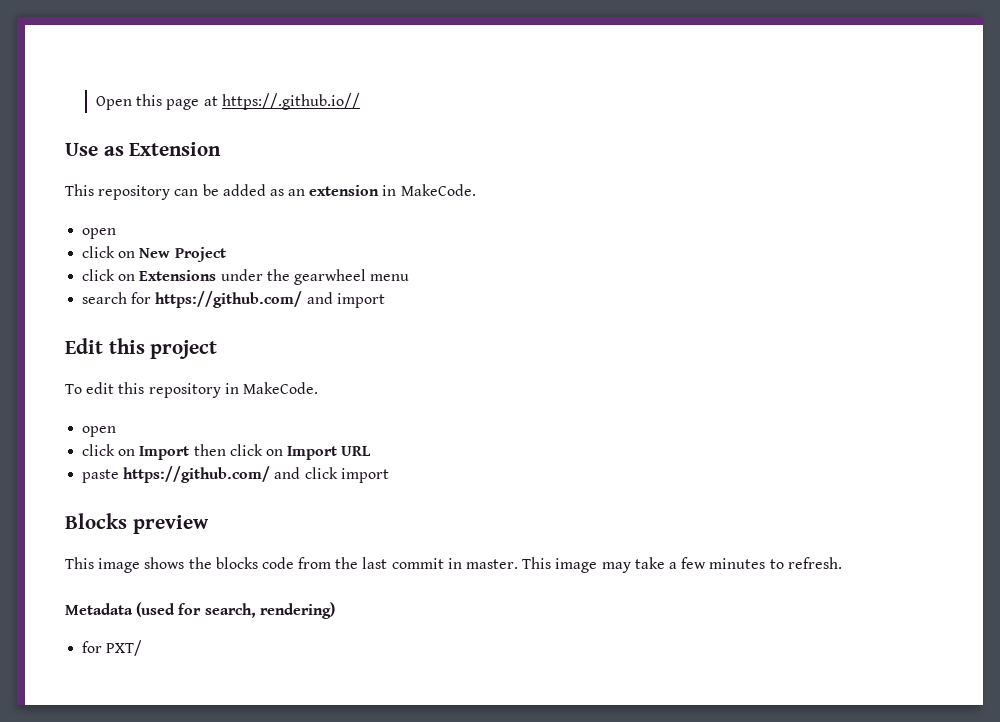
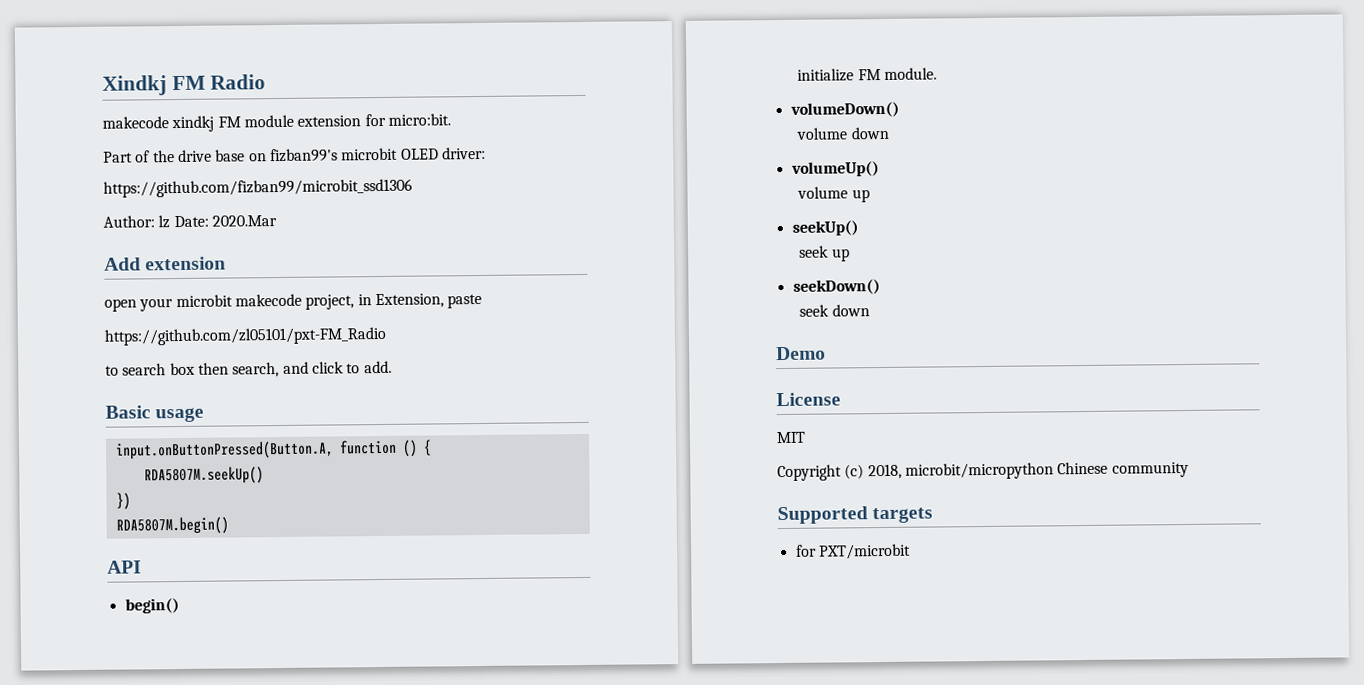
[95,93,360,110] [65,142,222,156] [65,184,476,200] [82,228,117,239] [82,246,226,262] [82,269,410,285] [82,291,385,308] [65,338,218,359] [65,382,318,398] [82,426,117,437] [82,444,372,460] [82,466,389,483] [65,513,209,534] [65,557,842,573] [65,602,335,619] [82,640,143,656] Open this page at https://.github.io// // Use as Extension // This repository can be added as an extension in MakeCode. // open // click on New Project // click on Extensions under the gearwheel menu // search for https://github.com/ and import // Edit this project // To edit this repository in MakeCode. // open // click on Import then click on Import URL // paste https://github.com/ and click import // Blocks preview // This image shows the blocks code from the last commit in master. This image may take a few minutes to refresh. // Metadata (used for search, rendering) // for PXT/ -> [102,74,267,96] [102,113,451,133] [103,146,486,163] [103,178,413,198] [103,215,277,229] [104,256,227,271] [104,293,483,312] [104,326,386,346] [105,360,392,378] [105,405,205,423] [114,439,432,460] [143,466,264,485] [115,492,131,510] [115,516,229,535] [107,560,142,574] [124,598,180,614] [797,67,938,82] [789,101,900,118] [796,126,889,140] [790,161,880,177] [797,186,870,203] [791,220,859,236] [799,245,850,262] [792,279,881,295] [799,304,870,317] [776,346,826,361] [776,392,841,407] [776,431,806,444] [777,461,1189,482] [777,506,934,525] [795,543,911,560] Xindkj FM Radio // makecode xindkj FM module extension for micro:bit. // Part of the drive base on fizban99's microbit OLED driver: // https://github.com/fizban99/microbit_ssd1306 // Author: lz Date: 2020.Mar // Add extension // open your microbit makecode project, in Extension, paste // https://github.com/zl05101/pxt-FM_Radio // to search box then search, and click to add. // Basic usage // input.onButtonPressed(Button.A, function () { // RDA5807M.seekUp() // }) // RDA5807M.begin() // API // begin() // initialize FM module. // volumeDown() // volume down // volumeUp() // volume up // seekUp() // seek up // seekDown() // seek down // Demo // License // MIT // Copyright (c) 2018, microbit/micropython Chinese community // Supported targets // for PXT/microbit

